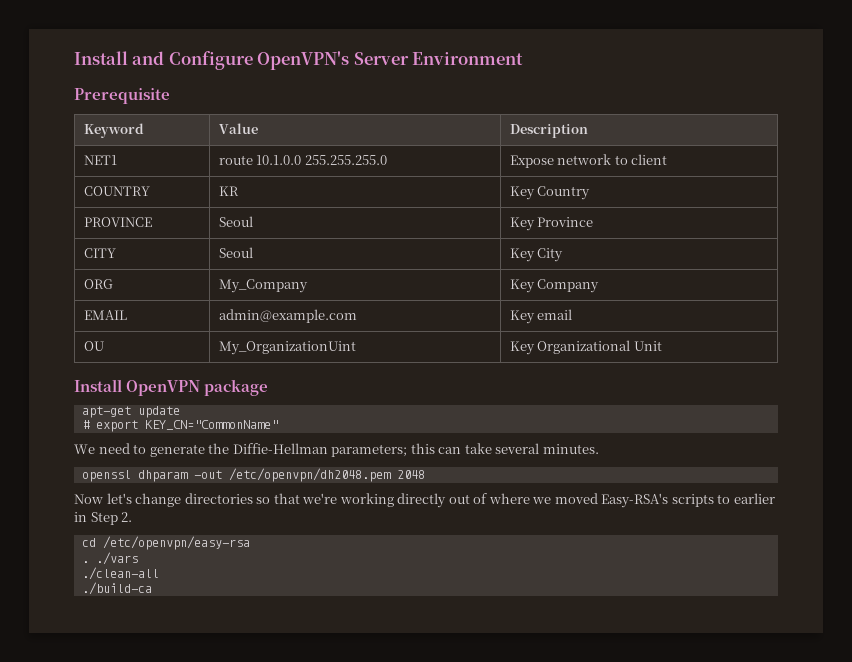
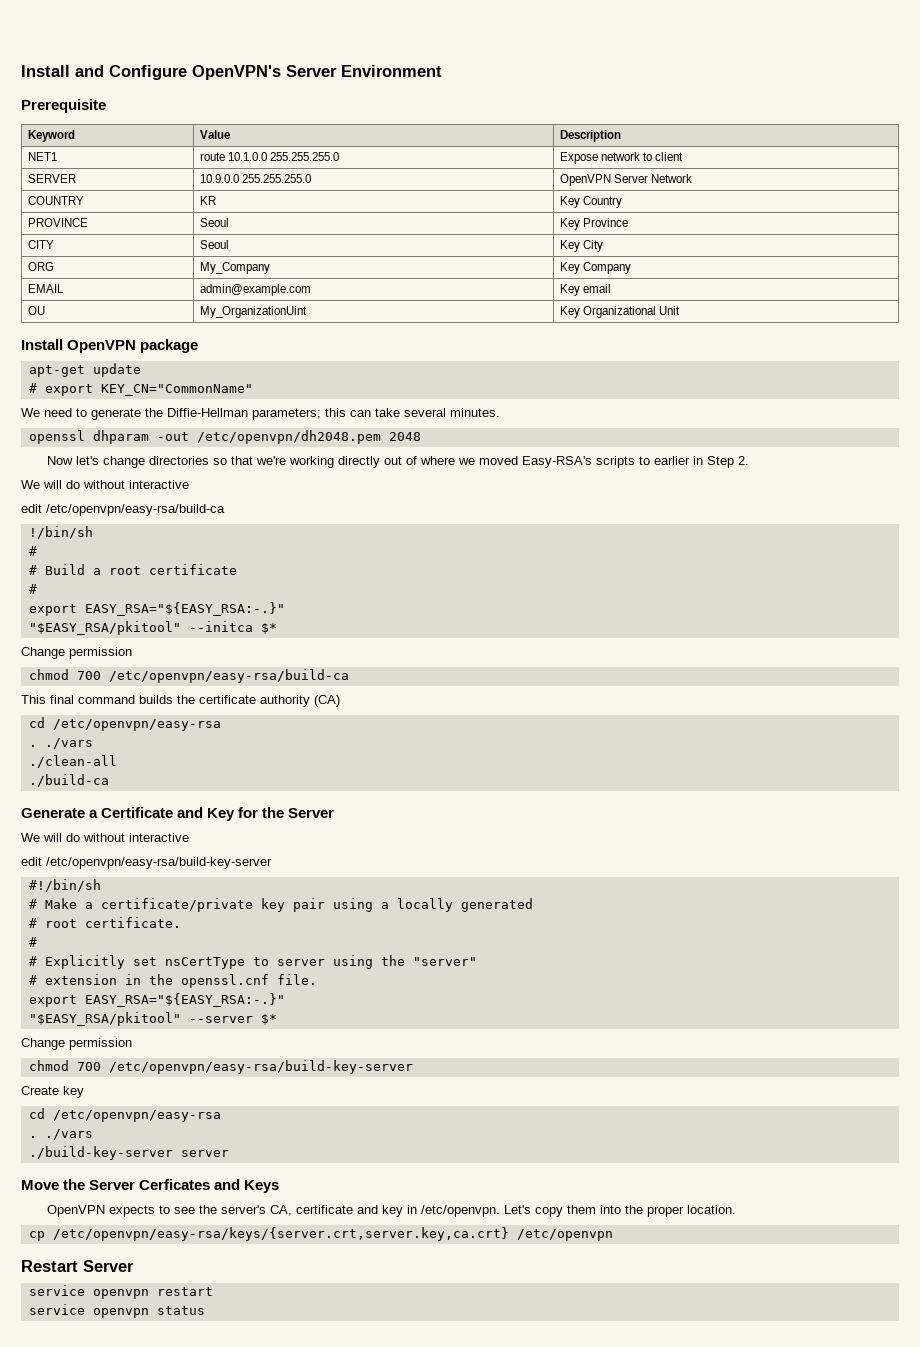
(668, 159) none -> [27,174,76,183] [199,174,311,183] [559,174,692,186] // SERVER | 10.9.0.0 255.255.255.0 | OpenVPN Server Network
(133, 517) none -> [21,480,189,489] [21,504,225,516] [28,526,93,539] [28,546,37,556] [28,564,237,575] [28,584,37,594] [28,602,285,616] [28,621,277,635] [21,647,132,659] [28,669,349,683] [21,695,340,707] // We will do without interactive // edit /etc/openvpn/easy-rsa/build-ca // !/bin/sh // # // # Build a root certificate // # // export EASY_RSA="${EASY_RSA:-.}" // "$EASY_RSA/pkitool" --initca $* // Change permission // chmod 700 /etc/openvpn/easy-rsa/build-ca // This final command builds the certificate authority (CA)
(152, 588) none -> [21,807,335,821] [21,833,189,842] [21,857,272,869] [28,879,101,892] [28,898,533,912] [28,917,181,928] [28,937,37,947] [28,955,477,969] [28,974,317,988] [28,993,285,1007] [28,1012,277,1026] [21,1038,132,1050] [28,1060,413,1074] [21,1086,84,1098] [28,1108,221,1122] [28,1129,93,1140] [28,1146,229,1160] [21,1179,280,1193] [46,1205,736,1217] [28,1227,613,1241] [21,1260,134,1272] [28,1285,213,1299] [28,1304,205,1318] // Generate a Certificate and Key for the Server // We will do without interactive // edit /etc/openvpn/easy-rsa/build-key-server // #!/bin/sh // # Make a certificate/private key pair using a locally generated // # root certificate. // # // # Explicitly set nsCertType to server using the "server" // # extension in the openssl.cnf file. // export EASY_RSA="${EASY_RSA:-.}" // "$EASY_RSA/pkitool" --server $* // Change permission // chmod 700 /etc/openvpn/easy-rsa/build-key-server // Create key // cd /etc/openvpn/easy-rsa // . ./vars // ./build-key-server server // Move the Server Cerficates and Keys // OpenVPN expects to see the server's CA, certificate and key in /etc/openvpn. Let's copy them into the proper location. // cp /etc/openvpn/easy-rsa/keys/{server.crt,server.key,ca.crt} /etc/openvpn // Restart Server // service openvpn restart // service openvpn status

